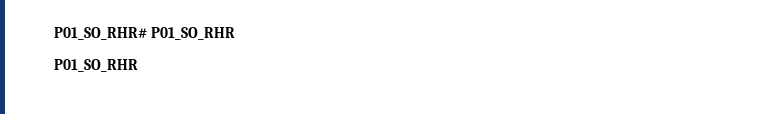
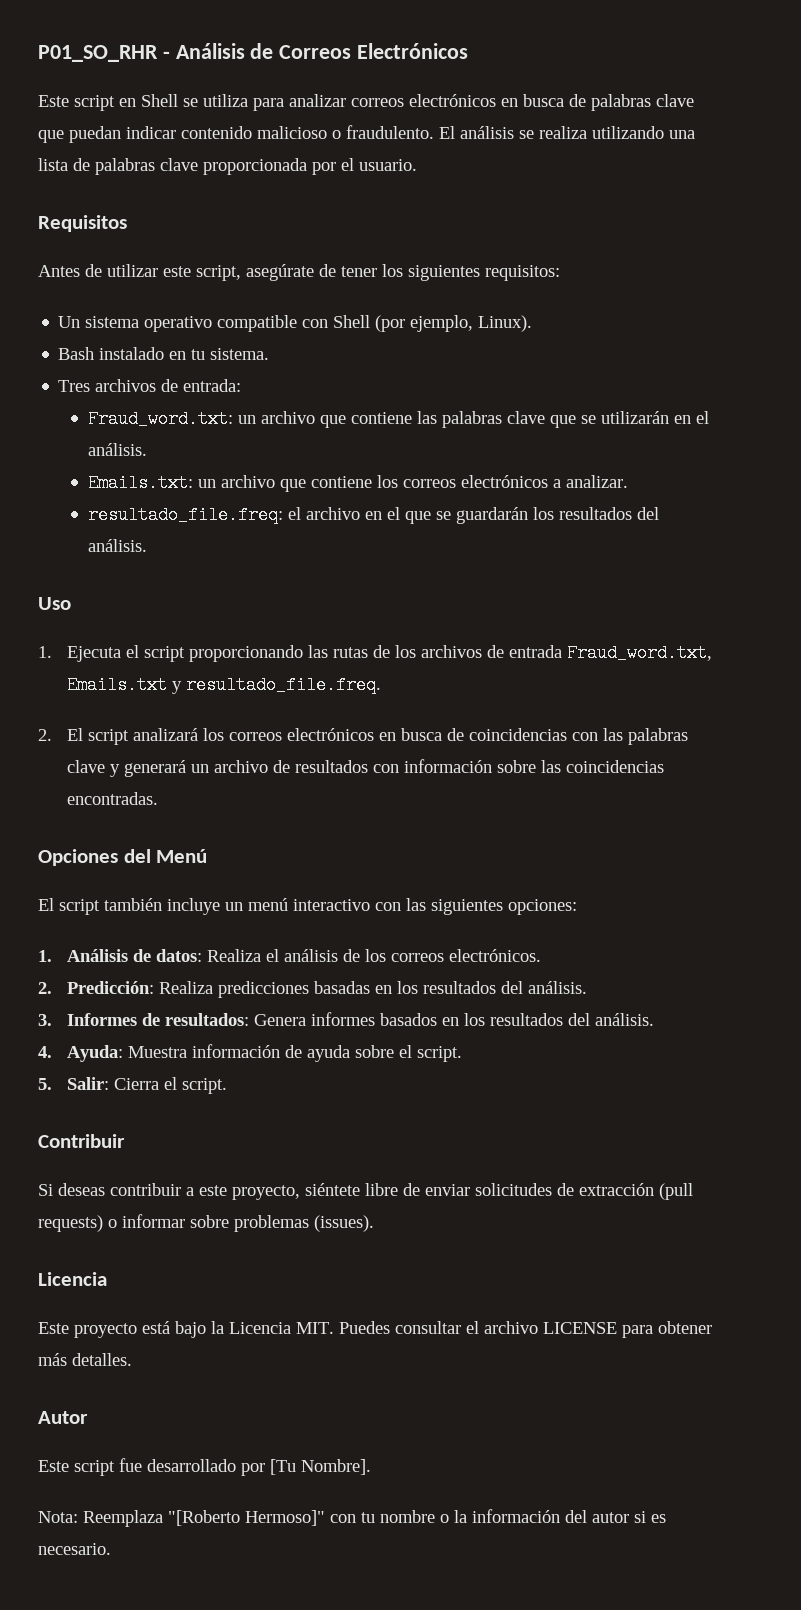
[54,27,236,40] [54,59,138,72] P01_SO_RHR# P01_SO_RHR // P01_SO_RHR -> [38,43,469,62] [38,94,694,111] [38,125,695,143] [38,158,417,175] [38,215,127,232] [38,264,560,281] [58,315,533,332] [58,347,270,360] [58,379,242,392] [87,410,709,428] [87,443,147,456] [87,474,628,492] [87,506,659,524] [87,539,147,552] [38,597,71,610] [38,644,713,662] [67,676,382,694] [38,728,689,745] [67,759,665,777] [67,792,159,805] [38,849,208,866] [38,898,577,915] [38,949,542,962] [38,981,588,998] [38,1012,655,1026] [38,1044,463,1062] [38,1077,228,1094] [38,1134,125,1148] [38,1183,693,1200] [38,1214,374,1232] [38,1272,107,1286] [38,1321,712,1338] [38,1353,132,1366] [38,1411,88,1424] [38,1458,371,1476] [38,1509,666,1527] [38,1543,111,1555] P01_SO_RHR - Análisis de Correos Electrónicos // Este script en Shell se utiliza para analizar correos electrónicos en busca de palabras clave que puedan indicar contenido malicioso o fraudulento. El análisis se realiza utilizando una lista de palabras clave proporcionada por el usuario. // Requisitos // Antes de utilizar este script, asegúrate de tener los siguientes requisitos: // Un sistema operativo compatible con Shell (por ejemplo, Linux). // Bash instalado en tu sistema. // Tres archivos de entrada: // Fraud_word.txt: un archivo que contiene las palabras clave que se utilizarán en el análisis. // Emails.txt: un archivo que contiene los correos electrónicos a analizar. // resultado_file.freq: el archivo en el que se guardarán los resultados del análisis. // Uso // 1. Ejecuta el script proporcionando las rutas de los archivos de entrada Fraud_word.txt, Emails.txt y resultado_file.freq. // 2. El script analizará los correos electrónicos en busca de coincidencias con las palabras clave y generará un archivo de resultados con información sobre las coincidencias encontradas. // Opciones del Menú // El script también incluye un menú interactivo con las siguientes opciones: // 1. Análisis de datos: Realiza el análisis de los correos electrónicos. // 2. Predicción: Realiza predicciones basadas en los resultados del análisis. // 3. Informes de resultados: Genera informes basados en los resultados del análisis. // 4. Ayuda: Muestra información de ayuda sobre el script. // 5. Salir: Cierra el script. // Contribuir // Si deseas contribuir a este proyecto, siéntete libre de enviar solicitudes de extracción (pull requests) o informar sobre problemas (issues). // Licencia // Este proyecto está bajo la Licencia MIT. Puedes consultar el archivo LICENSE para obtener más detalles. // Autor // Este script fue desarrollado por [Tu Nombre]. // Nota: Reemplaza "[Roberto Hermoso]" con tu nombre o la información del autor si es necesario.

